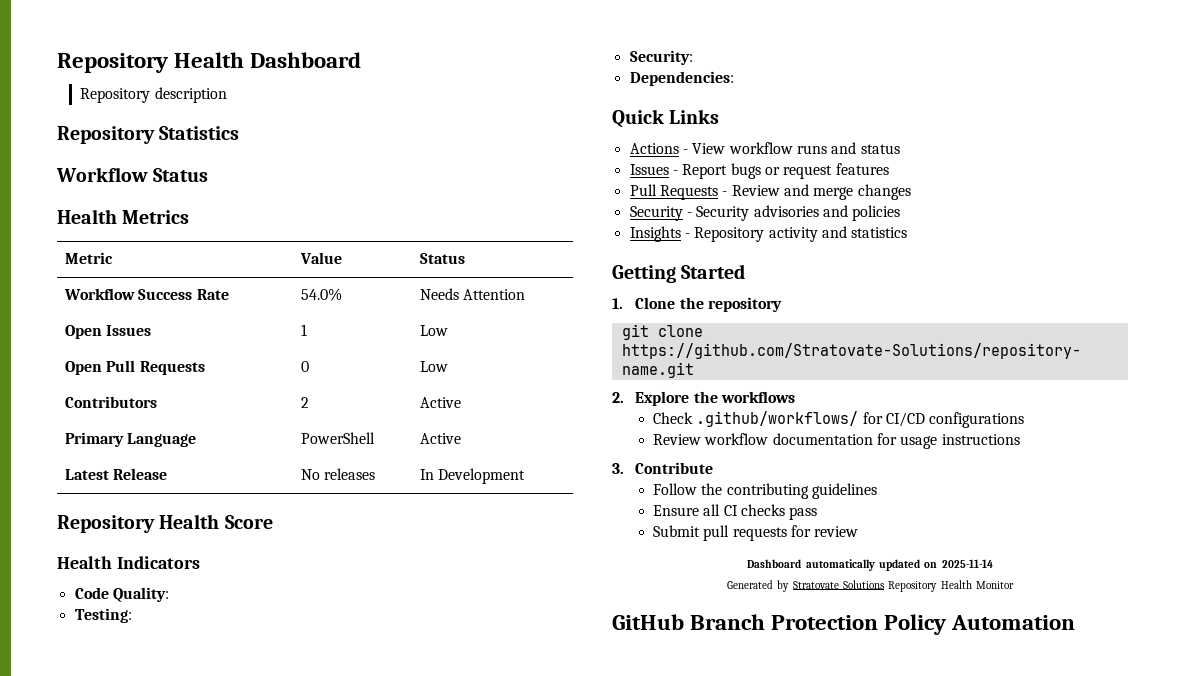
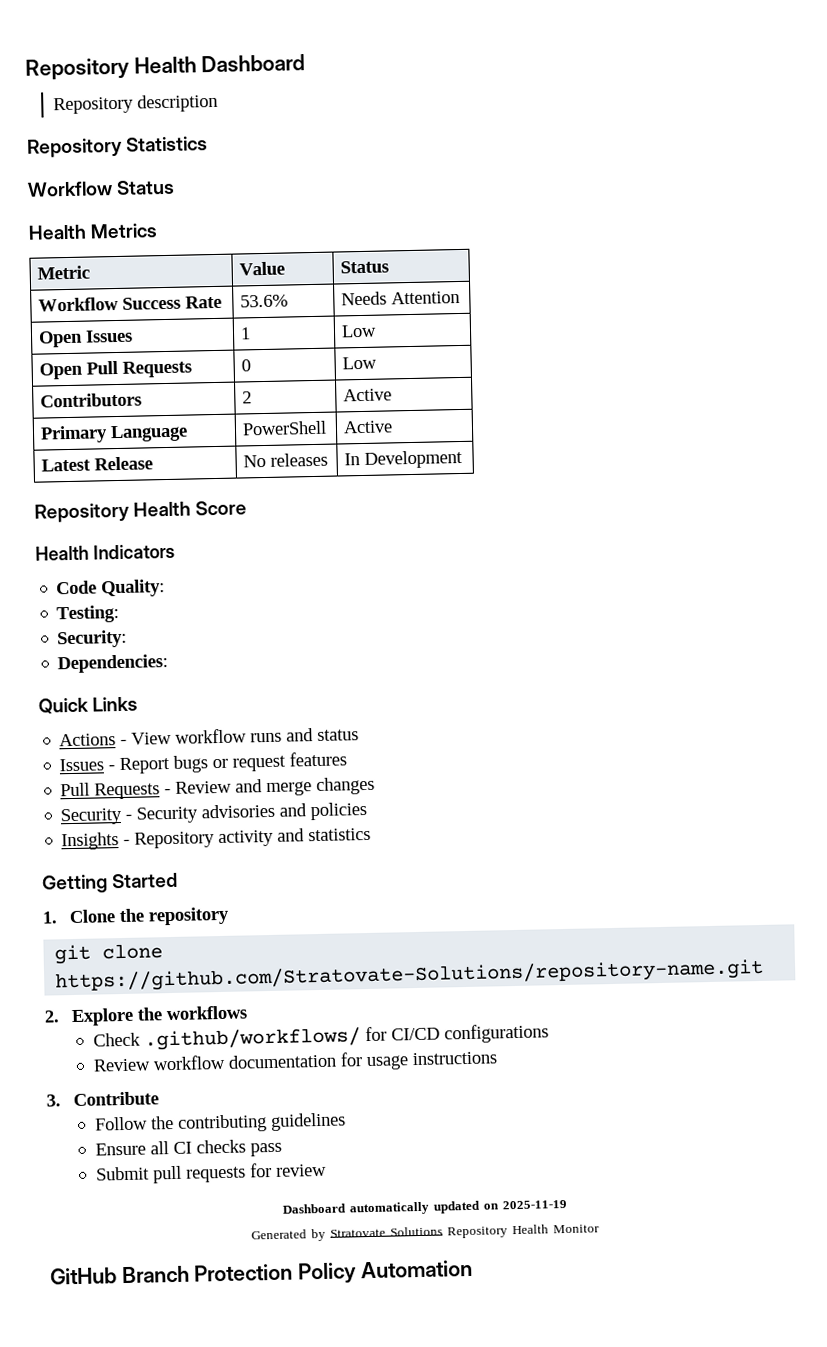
[300,288,342,301] 54.0% -> [239,294,288,308] 53.6%
[941,559,993,568] 2025-11-14 -> [501,1199,567,1210] 2025-11-19

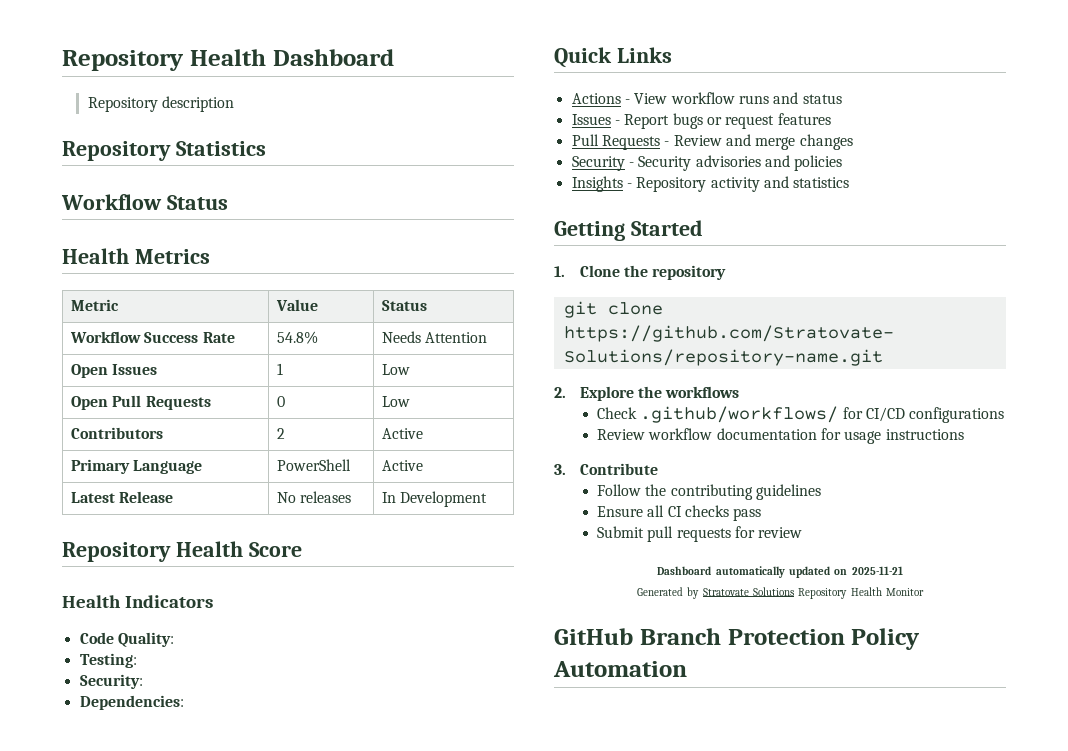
[239,294,288,308] 53.6% -> [276,331,318,344] 54.8%
[501,1199,567,1210] 2025-11-19 -> [851,566,903,575] 2025-11-21

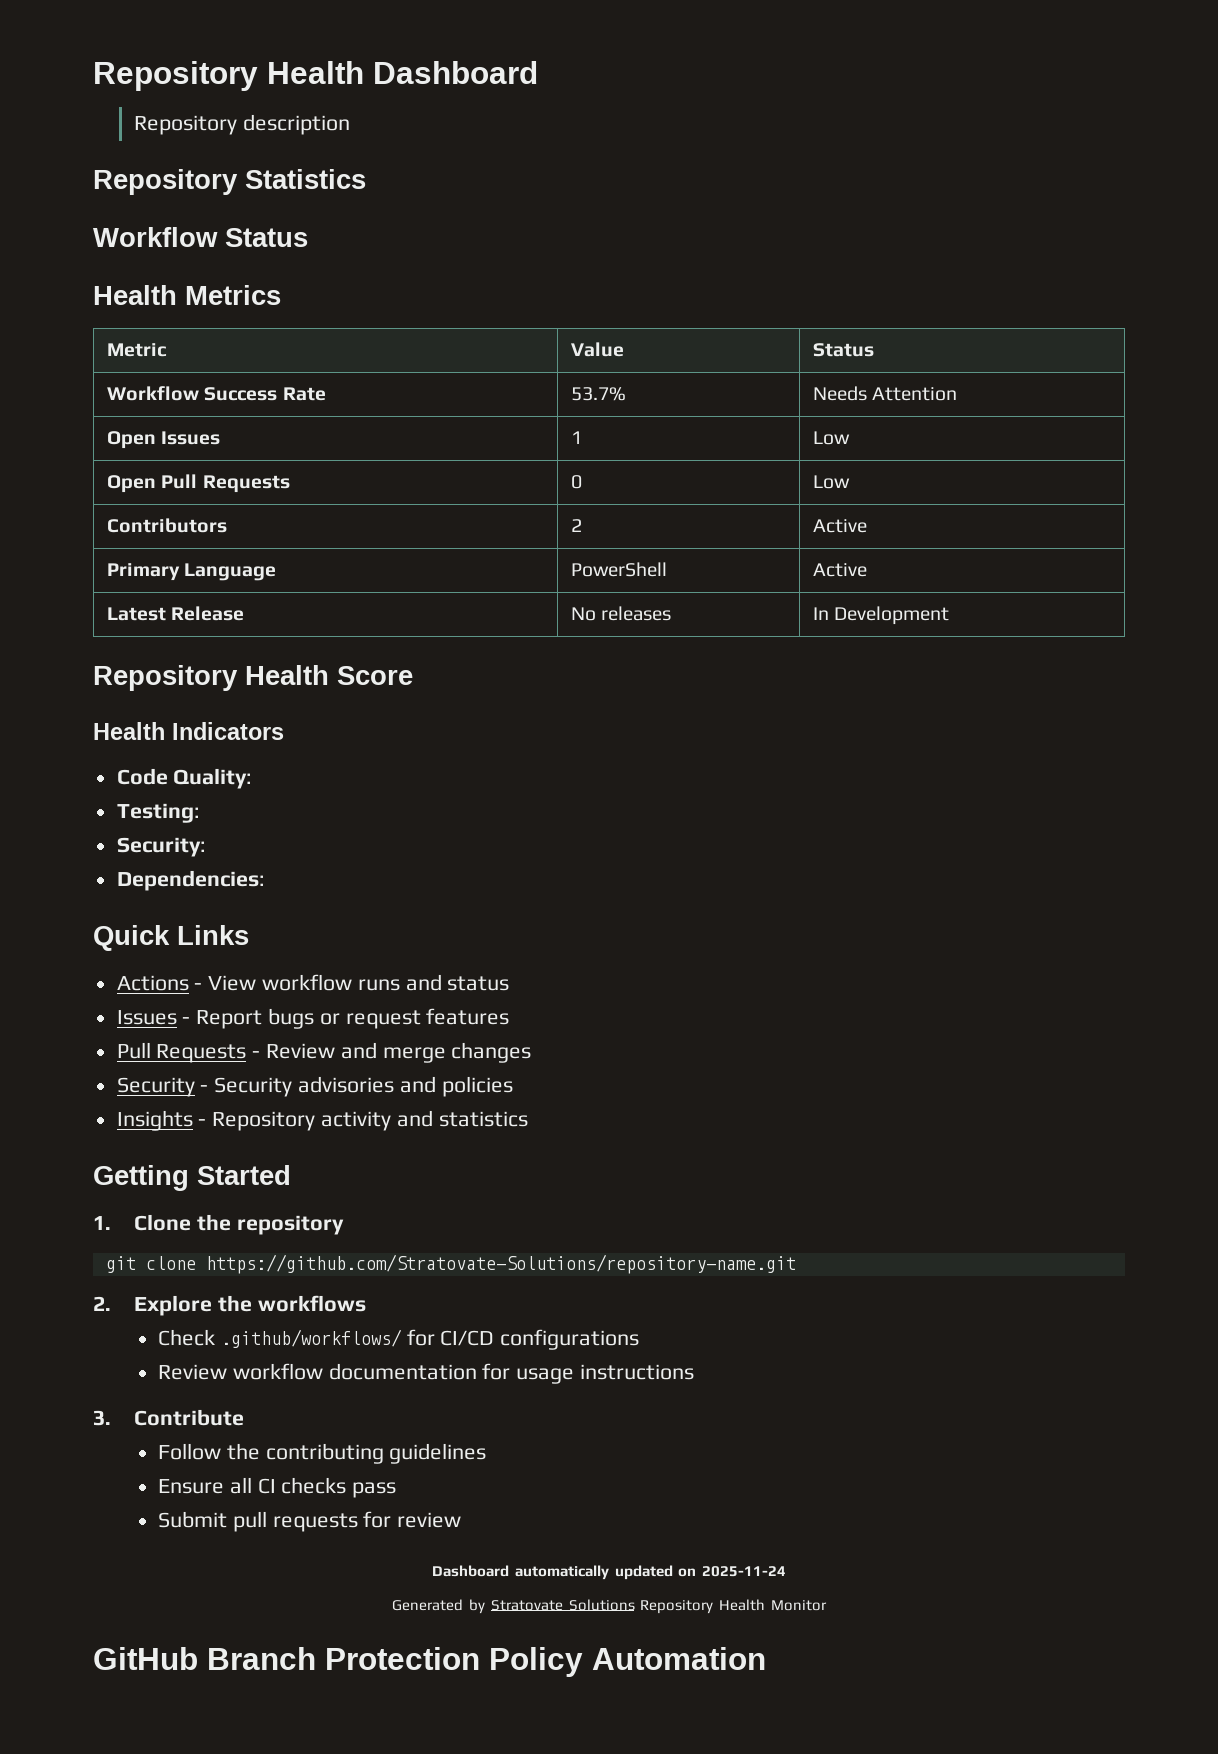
[276,331,318,344] 54.8% -> [571,387,627,401] 53.7%
[851,566,903,575] 2025-11-21 -> [702,1566,787,1577] 2025-11-24

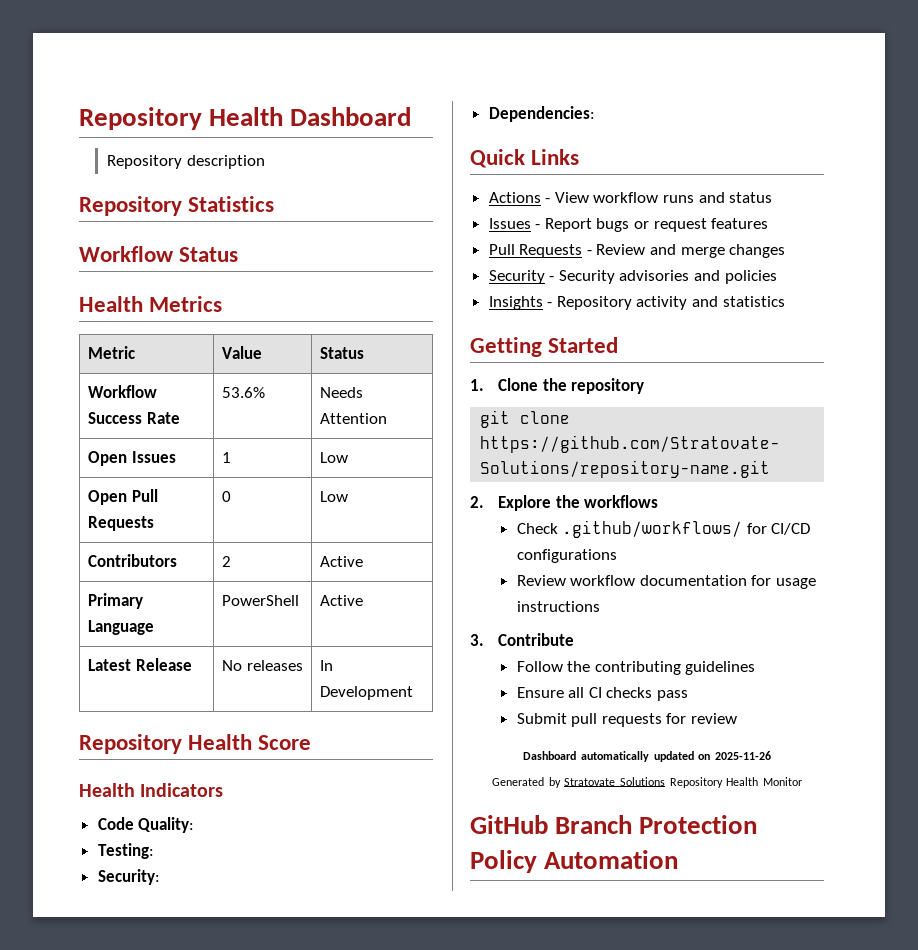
[571,387,627,401] 53.7% -> [222,387,266,398] 53.6%
[702,1566,787,1577] 2025-11-24 -> [714,751,771,760] 2025-11-26

